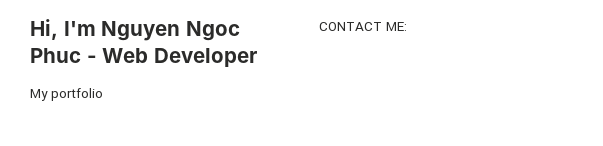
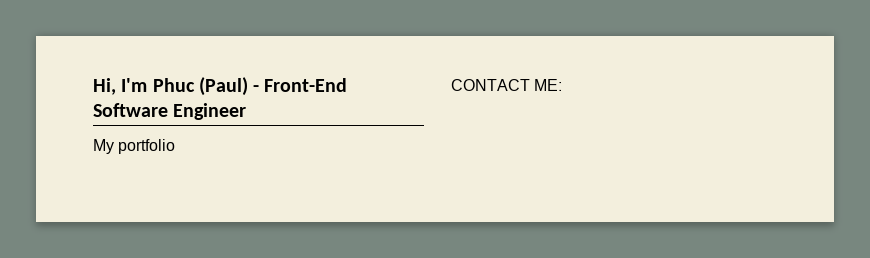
[101,21,240,41] [30,48,257,67] Nguyen Ngoc Phuc - Web Developer -> [152,77,348,96] [93,103,247,120] Phuc (Paul) - Front-End Software Engineer

